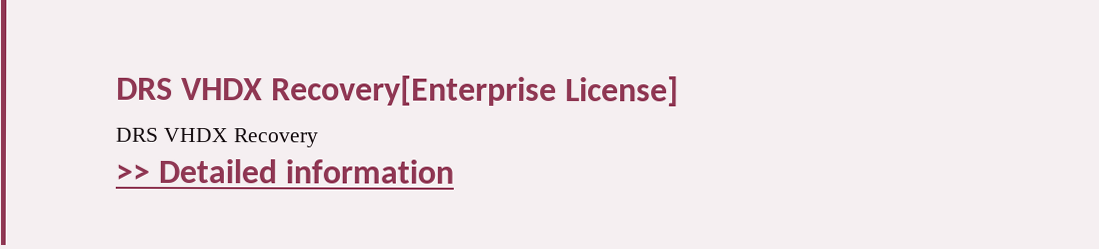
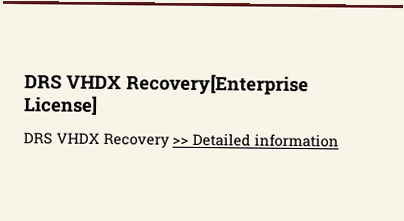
(318, 138) // -> (170, 140) none

